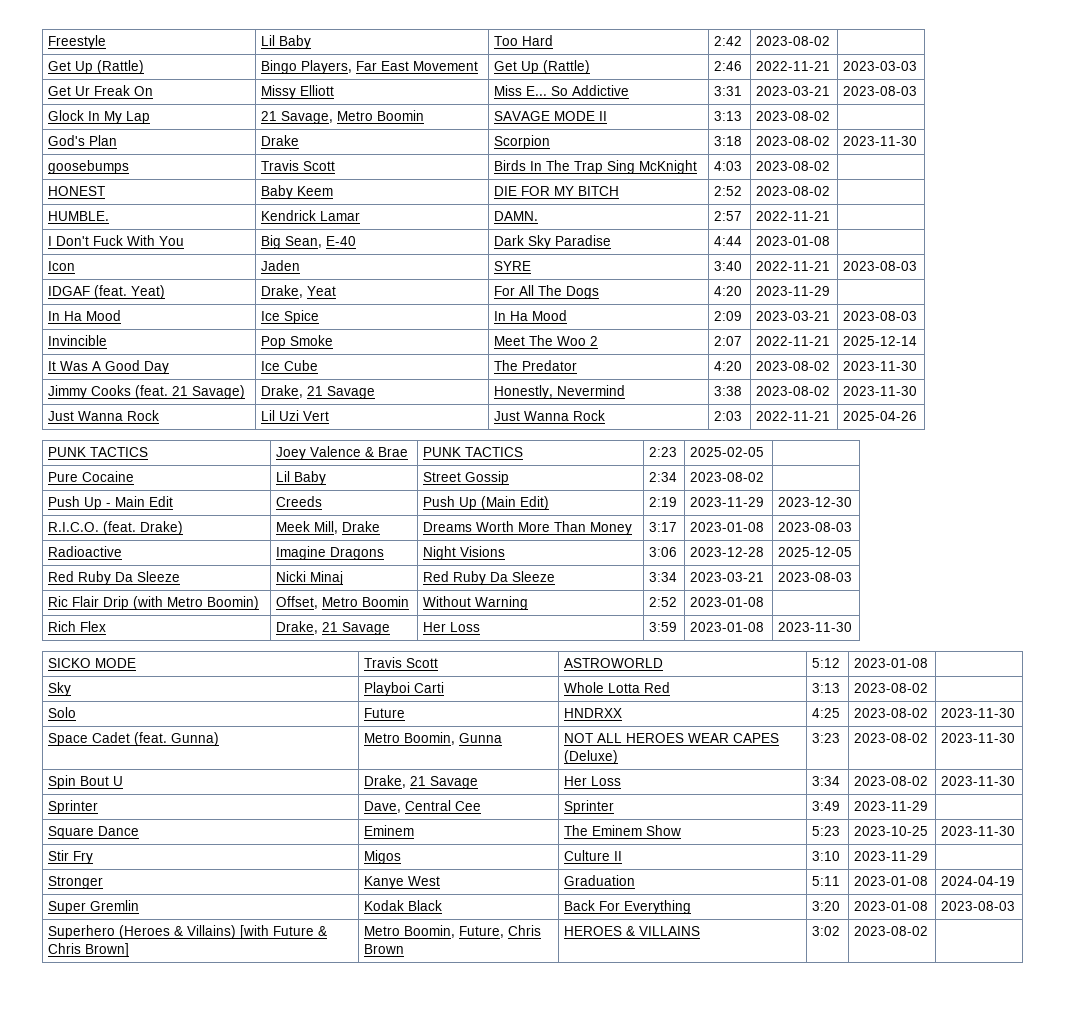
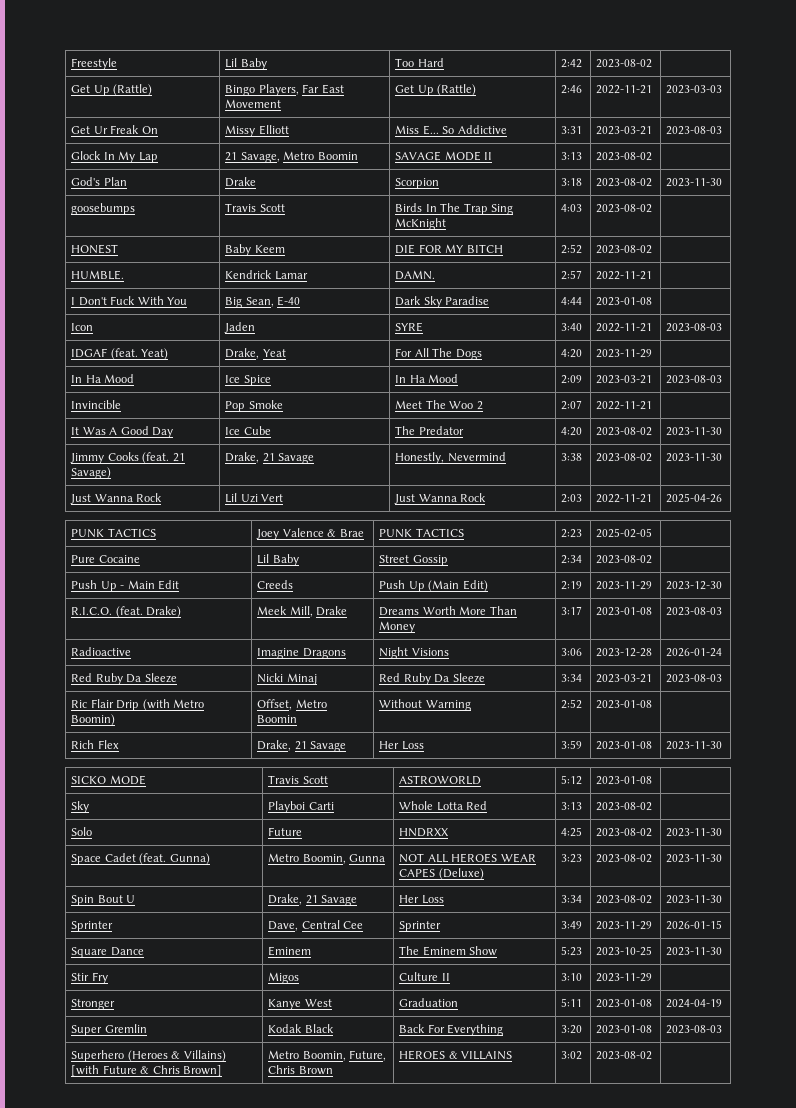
[843,336,918,346] 2025-12-14 -> (653, 405) none
[778,547,853,557] 2025-12-05 -> [666,648,723,657] 2026-01-24
(929, 806) none -> [666,920,723,930] 2026-01-15

